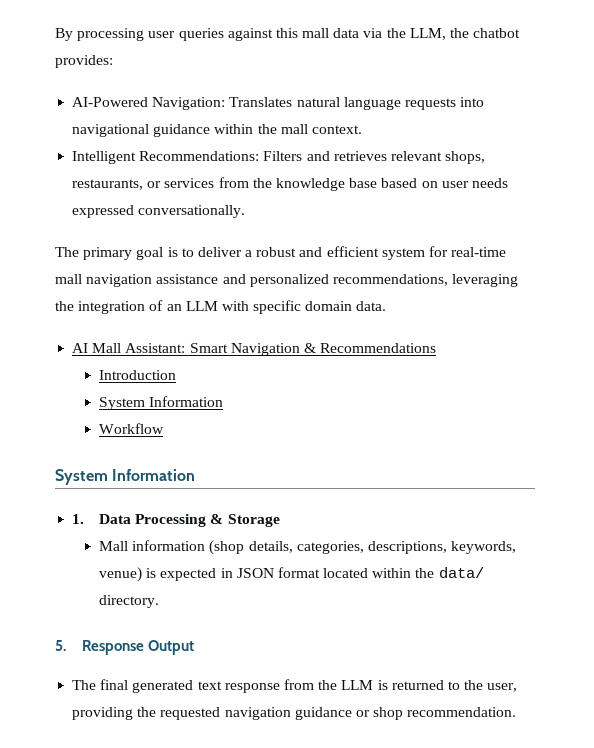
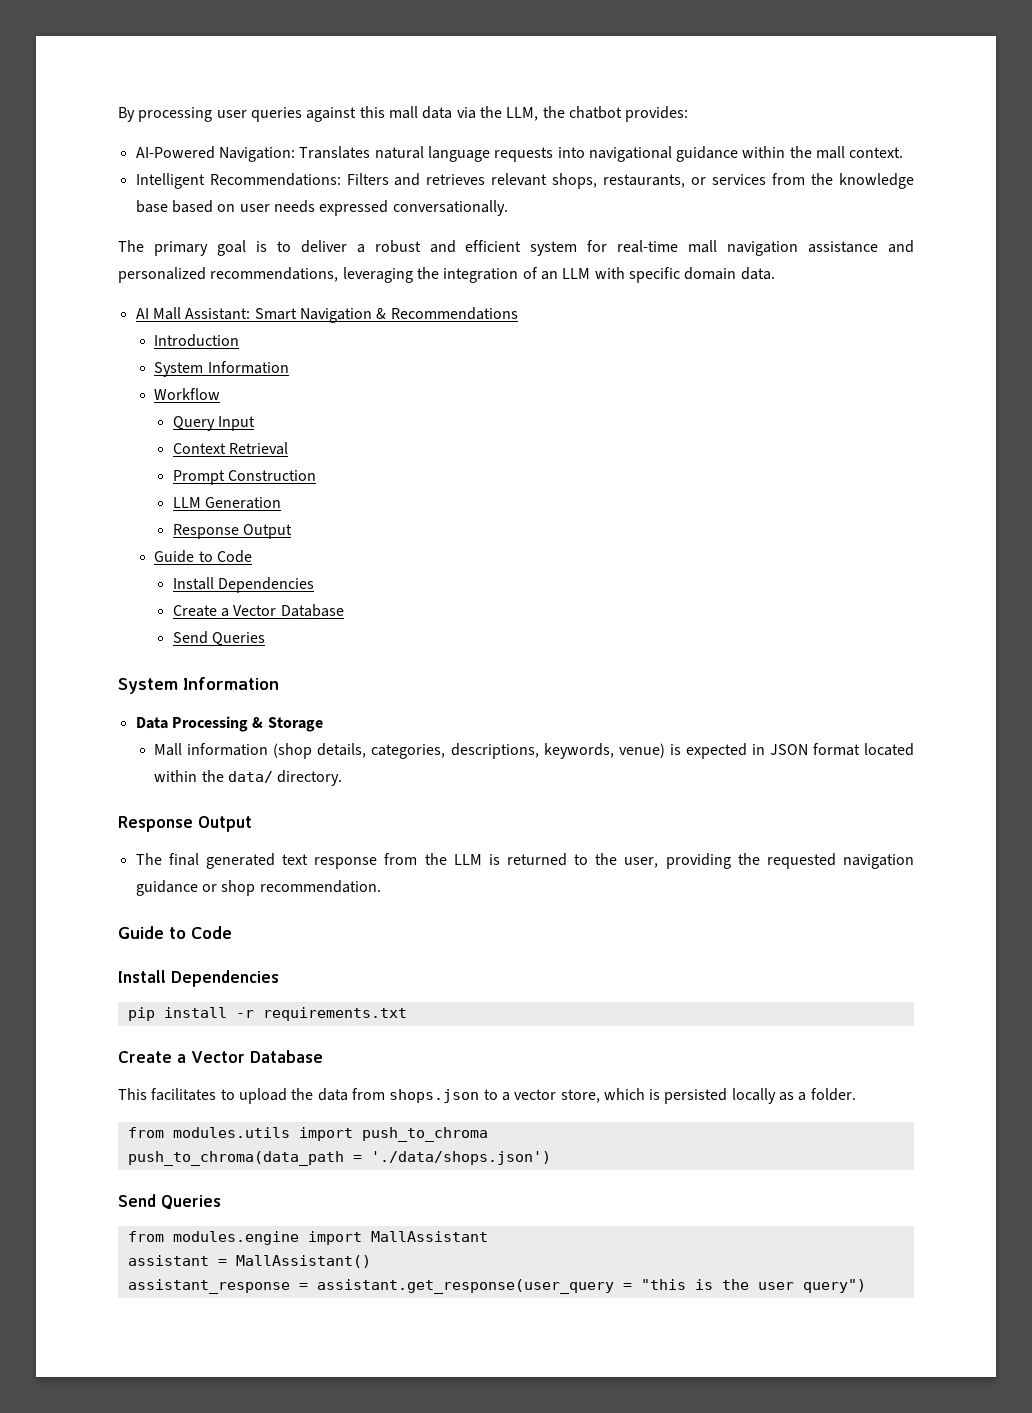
[55,469,196,485] [72,514,85,524] // System Information // 1. -> [172,416,256,431] [172,442,289,455] [172,470,317,485] [172,497,282,509] [172,524,293,539] [154,550,252,563] [172,577,315,593] [172,604,344,617] [172,631,266,646] [118,677,279,694] // Query Input // Context Retrieval // Prompt Construction // LLM Generation // Response Output // Guide to Code // Install Dependencies // Create a Vector Database // Send Queries // System Information //
[55,640,66,651] 5. -> (343, 778) none
(517, 712) none -> [118,926,232,939] [118,970,279,987] [127,1007,407,1021] [118,1050,323,1063] [118,1088,856,1104] [127,1127,488,1142] [127,1151,551,1166] [118,1194,221,1210] [127,1231,488,1245] [127,1255,371,1268] [127,1279,866,1294] // Guide to Code // Install Dependencies // pip install -r requirements.txt // Create a Vector Database // This facilitates to upload the data from shops.json to a vector store, which is persisted locally as a folder. // from modules.utils import push_to_chroma // push_to_chroma(data_path = './data/shops.json') // Send Queries // from modules.engine import MallAssistant // assistant = MallAssistant() // assistant_response = assistant.get_response(user_query = "this is the user query")

